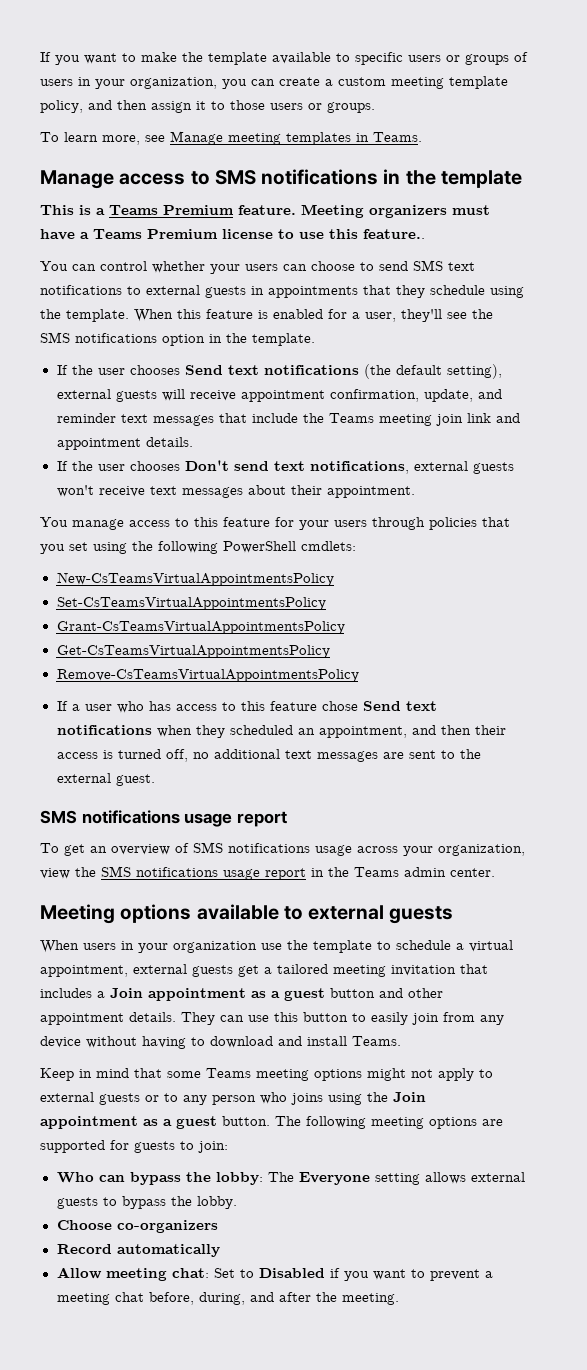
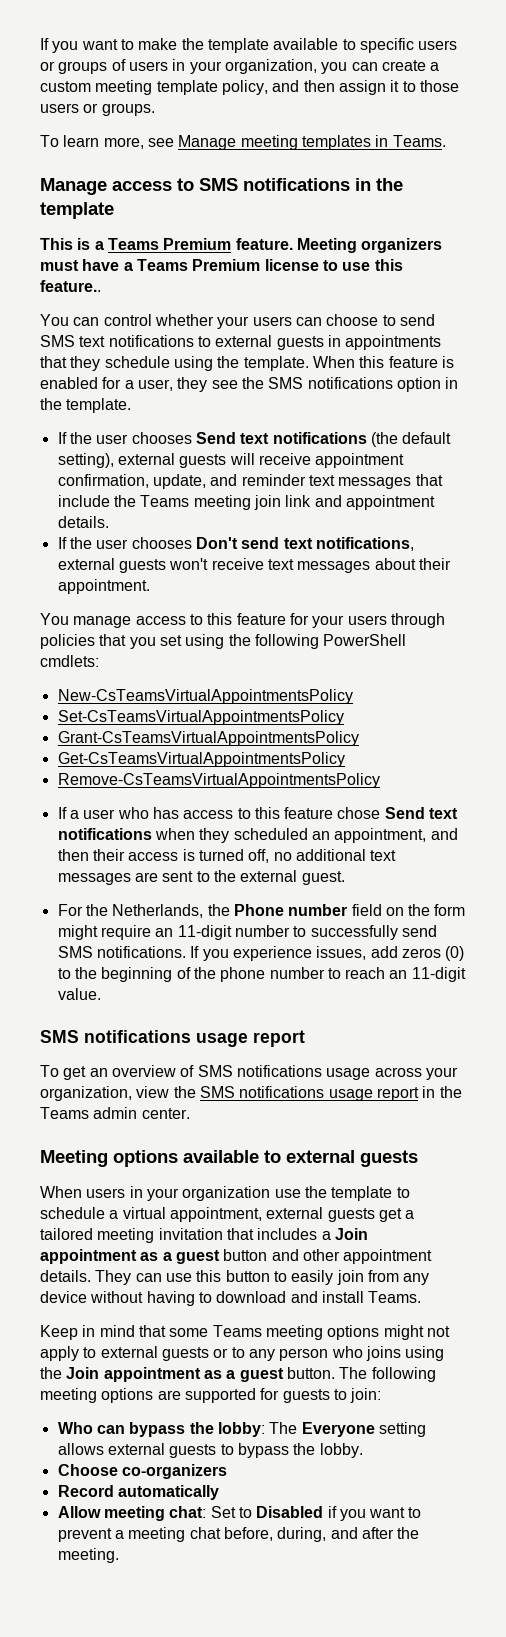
[401,309,442,322] they'll -> [177,377,208,392] they
(155, 780) none -> [57,904,466,918] [57,925,437,940] [57,946,465,961] [57,967,466,982] [57,988,101,1000] // For the Netherlands, the Phone number field on the form might require an 11-digit number to successfully send SMS notifications. If you experience issues, add zeros (0) to the beginning of the phone number to reach an 11-digit value.

